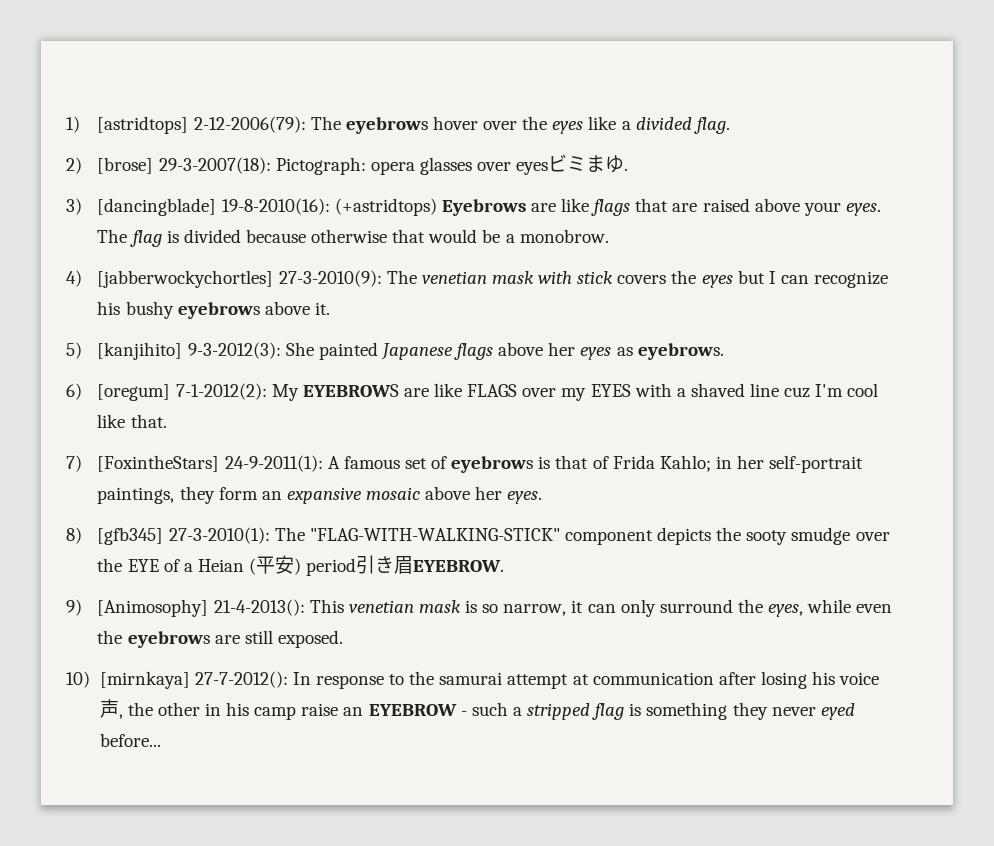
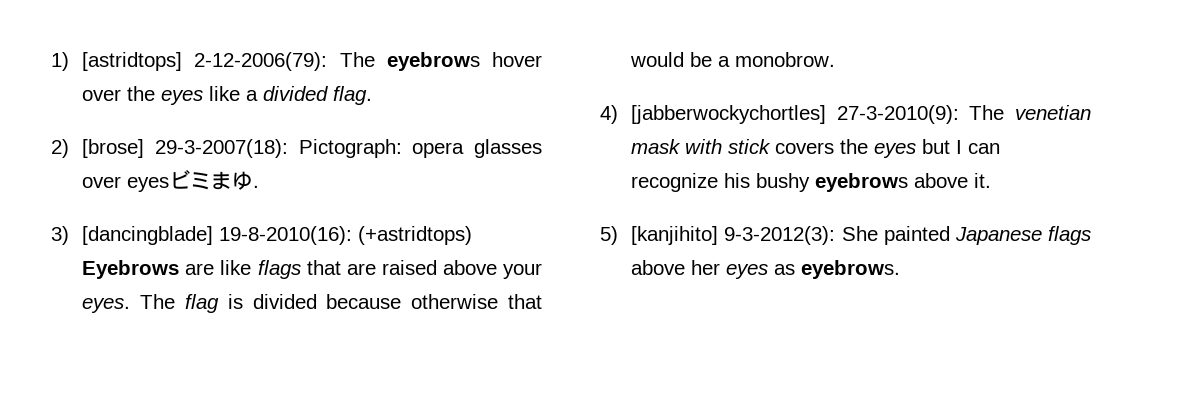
[66,383,879,401] [97,414,167,428] [66,455,864,473] [97,486,543,504] [66,527,890,545] [97,555,505,576] [66,599,893,617] [97,630,343,648] [66,671,880,689] [99,699,855,720] [99,733,161,747] // 6) [oregum] 7-1-2012(2): My EYEBROWS are like FLAGS over my EYES with a shaved line cuz I'm cool like that. // 7) [FoxintheStars] 24-9-2011(1): A famous set of eyebrows is that of Frida Kahlo; in her self-portrait paintings, they form an expansive mosaic above her eyes. // 8) [gfb345] 27-3-2010(1): The "FLAG-WITH-WALKING-STICK" component depicts the sooty smudge over the EYE of a Heian (平安) period引き眉EYEBROW. // 9) [Animosophy] 21-4-2013(): This venetian mask is so narrow, it can only surround the eyes, while even the eyebrows are still exposed. // 10) [mirnkaya] 27-7-2012(): In response to the samurai attempt at communication after losing his voice声, the other in his camp raise an EYEBROW - such a stripped flag is something they never eyed before... -> (901, 269) none

